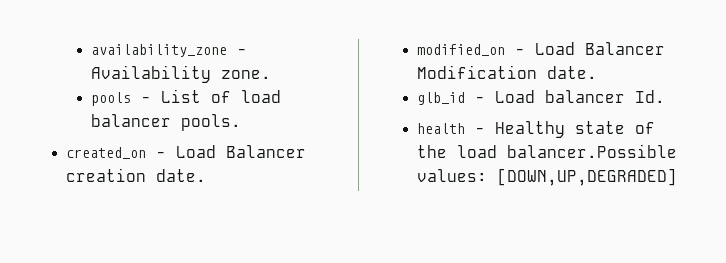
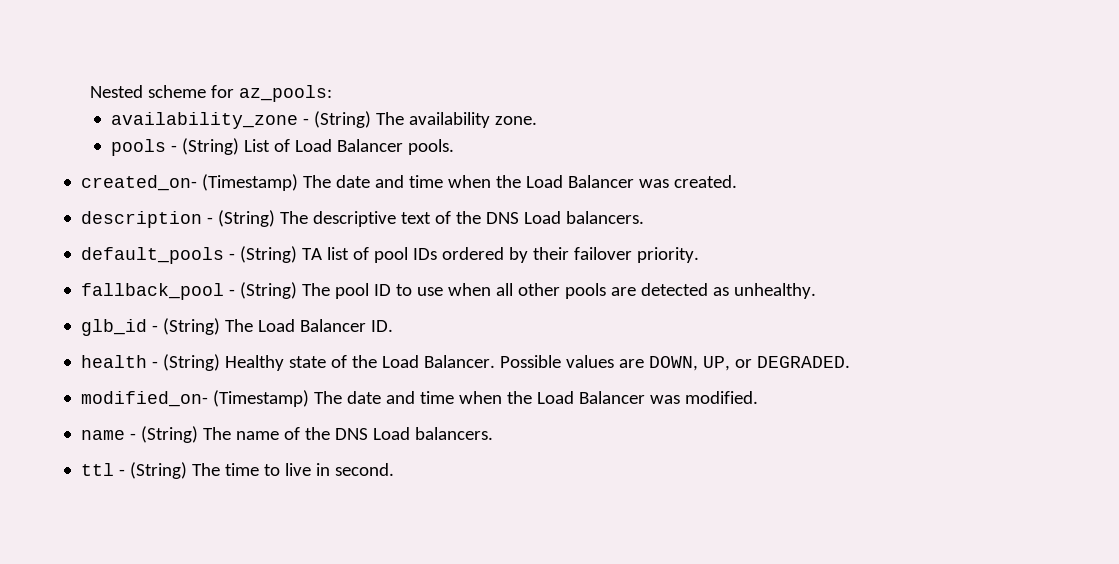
[90,44,247,57] [90,65,211,83] availability_zone - Availability -> [90,85,333,102] [110,111,490,129] Nested scheme for az_pools: // availability_zone - (String) The availability
(151, 99) none -> [181,138,239,155] (String)
[240,90,281,103] [90,114,171,127] load balancer -> [294,139,403,152] Load Balancer
[66,145,307,159] [66,168,207,182] [417,42,666,56] [417,65,598,79] [417,90,666,105] created_on - Load Balancer creation date. // modified_on - Load Balancer Modification date. // glb_id - Load balancer Id. -> [81,174,737,191] [81,210,644,228] [81,246,699,264] [81,282,816,300] [81,318,394,336] created_on- (Timestamp) The date and time when the Load Balancer was created. // description - (String) The descriptive text of the DNS Load balancers. // default_pools - (String) TA list of pool IDs ordered by their failover priority. // fallback_pool - (String) The pool ID to use when all other pools are detected as unhealthy. // glb_id - (String) The Load Balancer ID.
(486, 130) none -> [163,354,221,371] (String)
[457,144,678,158] [417,168,678,186] load balancer.Possible values: [DOWN,UP,DEGRADED] -> [382,355,850,371] [81,390,758,407] [81,426,494,443] [81,462,395,479] Load Balancer. Possible values are DOWN, UP, or DEGRADED. // modified_on- (Timestamp) The date and time when the Load Balancer was modified. // name - (String) The name of the DNS Load balancers. // ttl - (String) The time to live in second.

